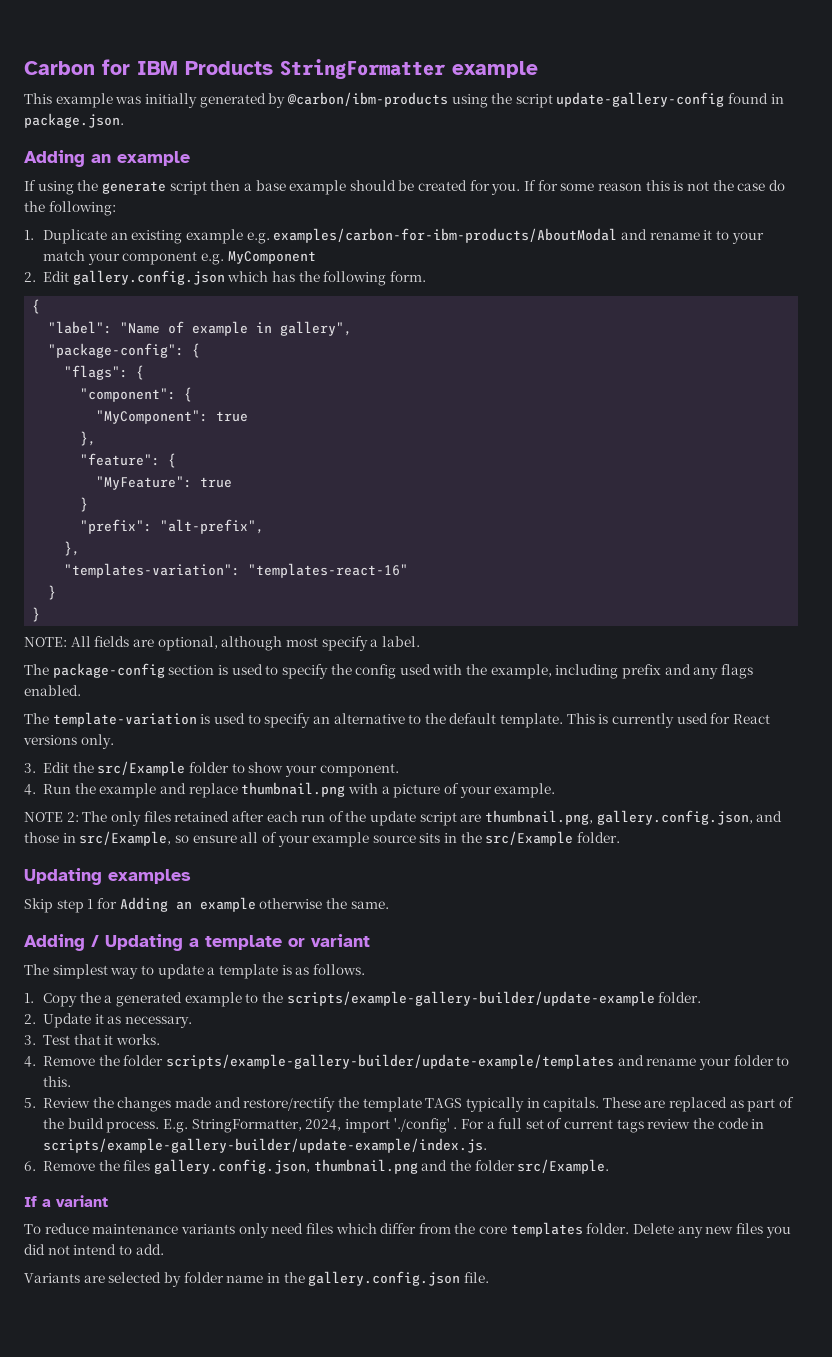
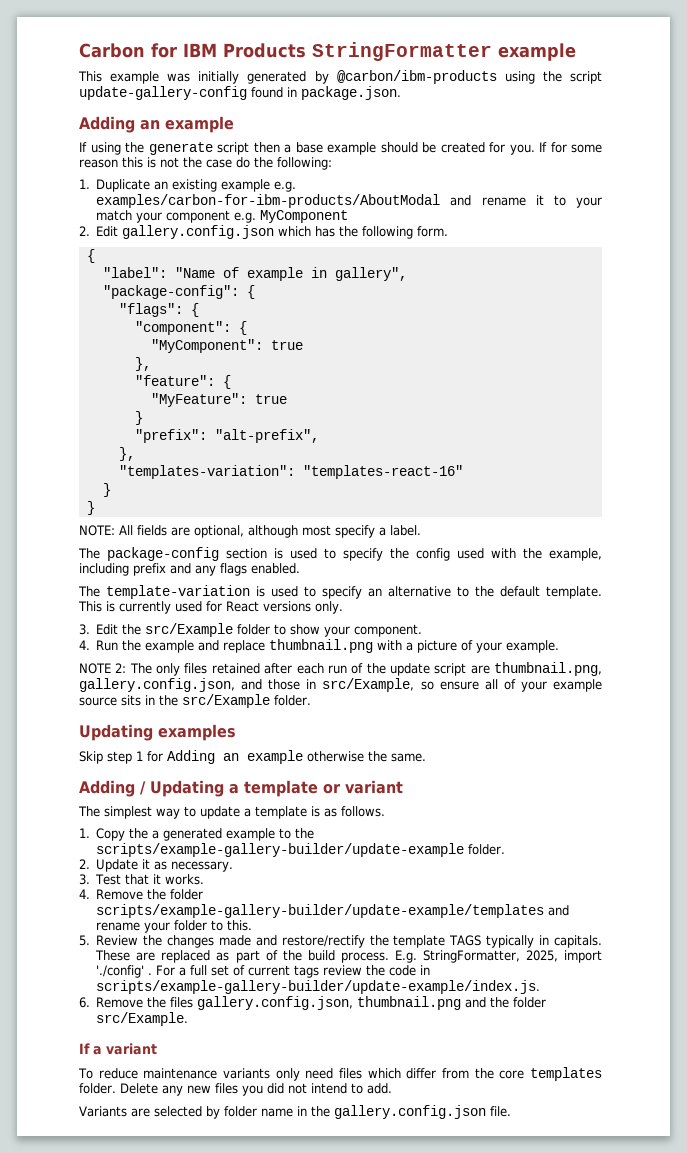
[305,1119,342,1131] 2024, -> [525,950,558,962] 2025,

